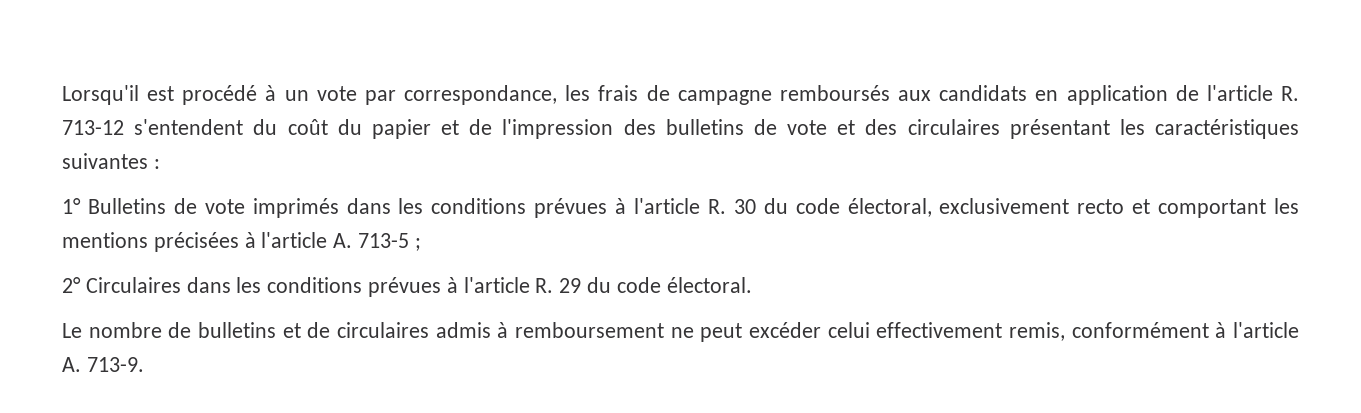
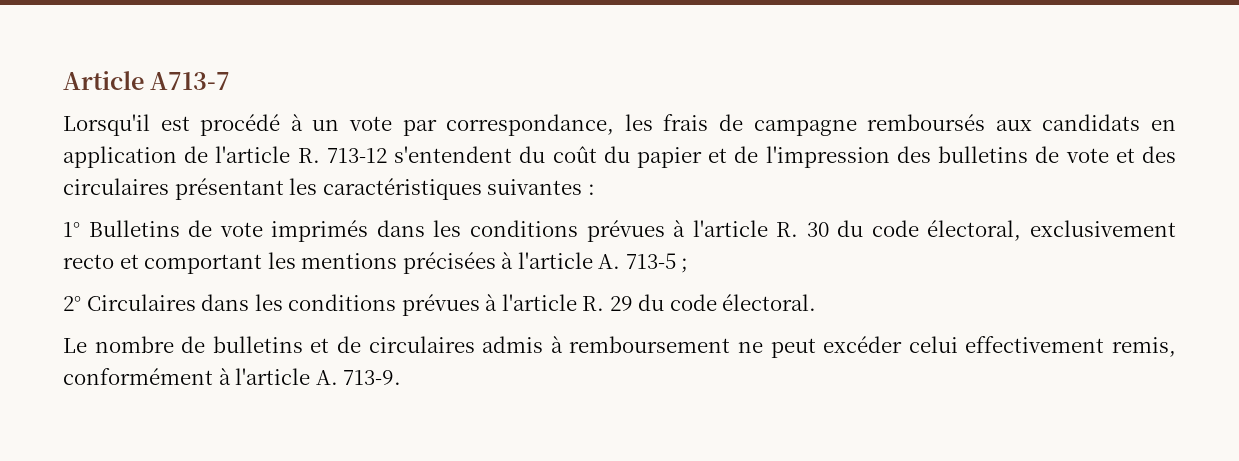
(62, 95) none -> [63,71,231,90] Article A713-7 //

